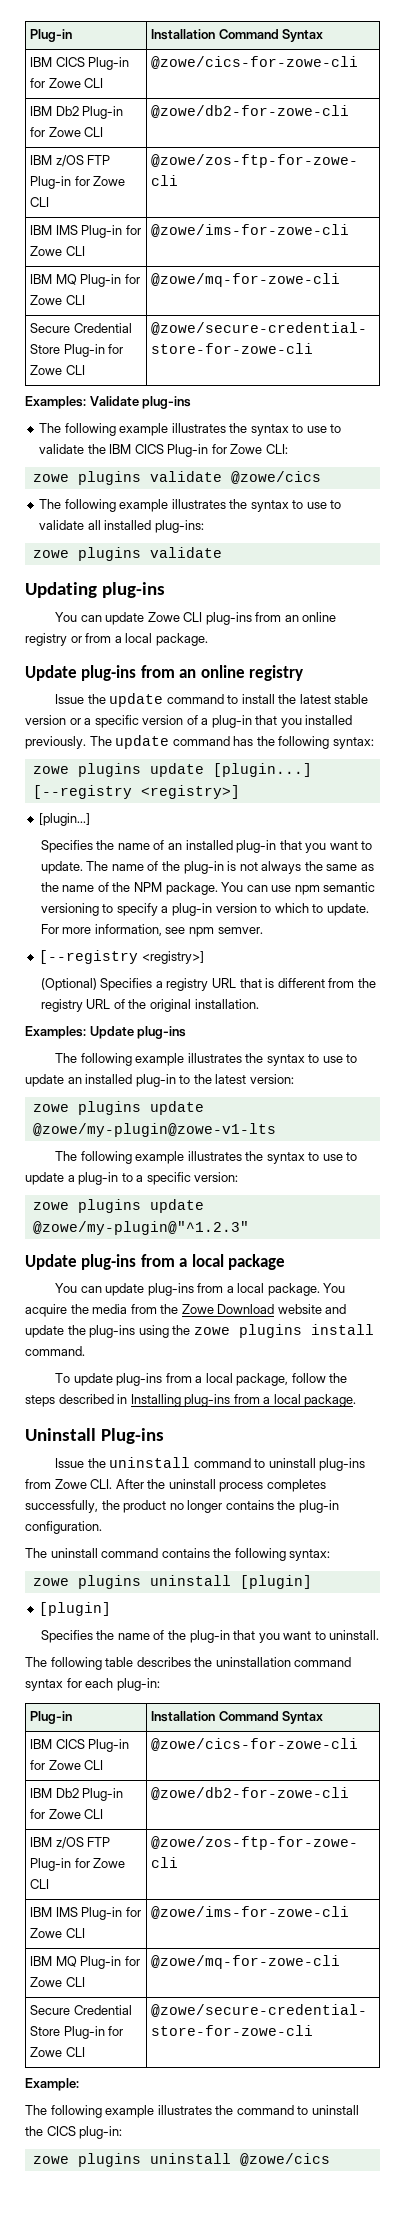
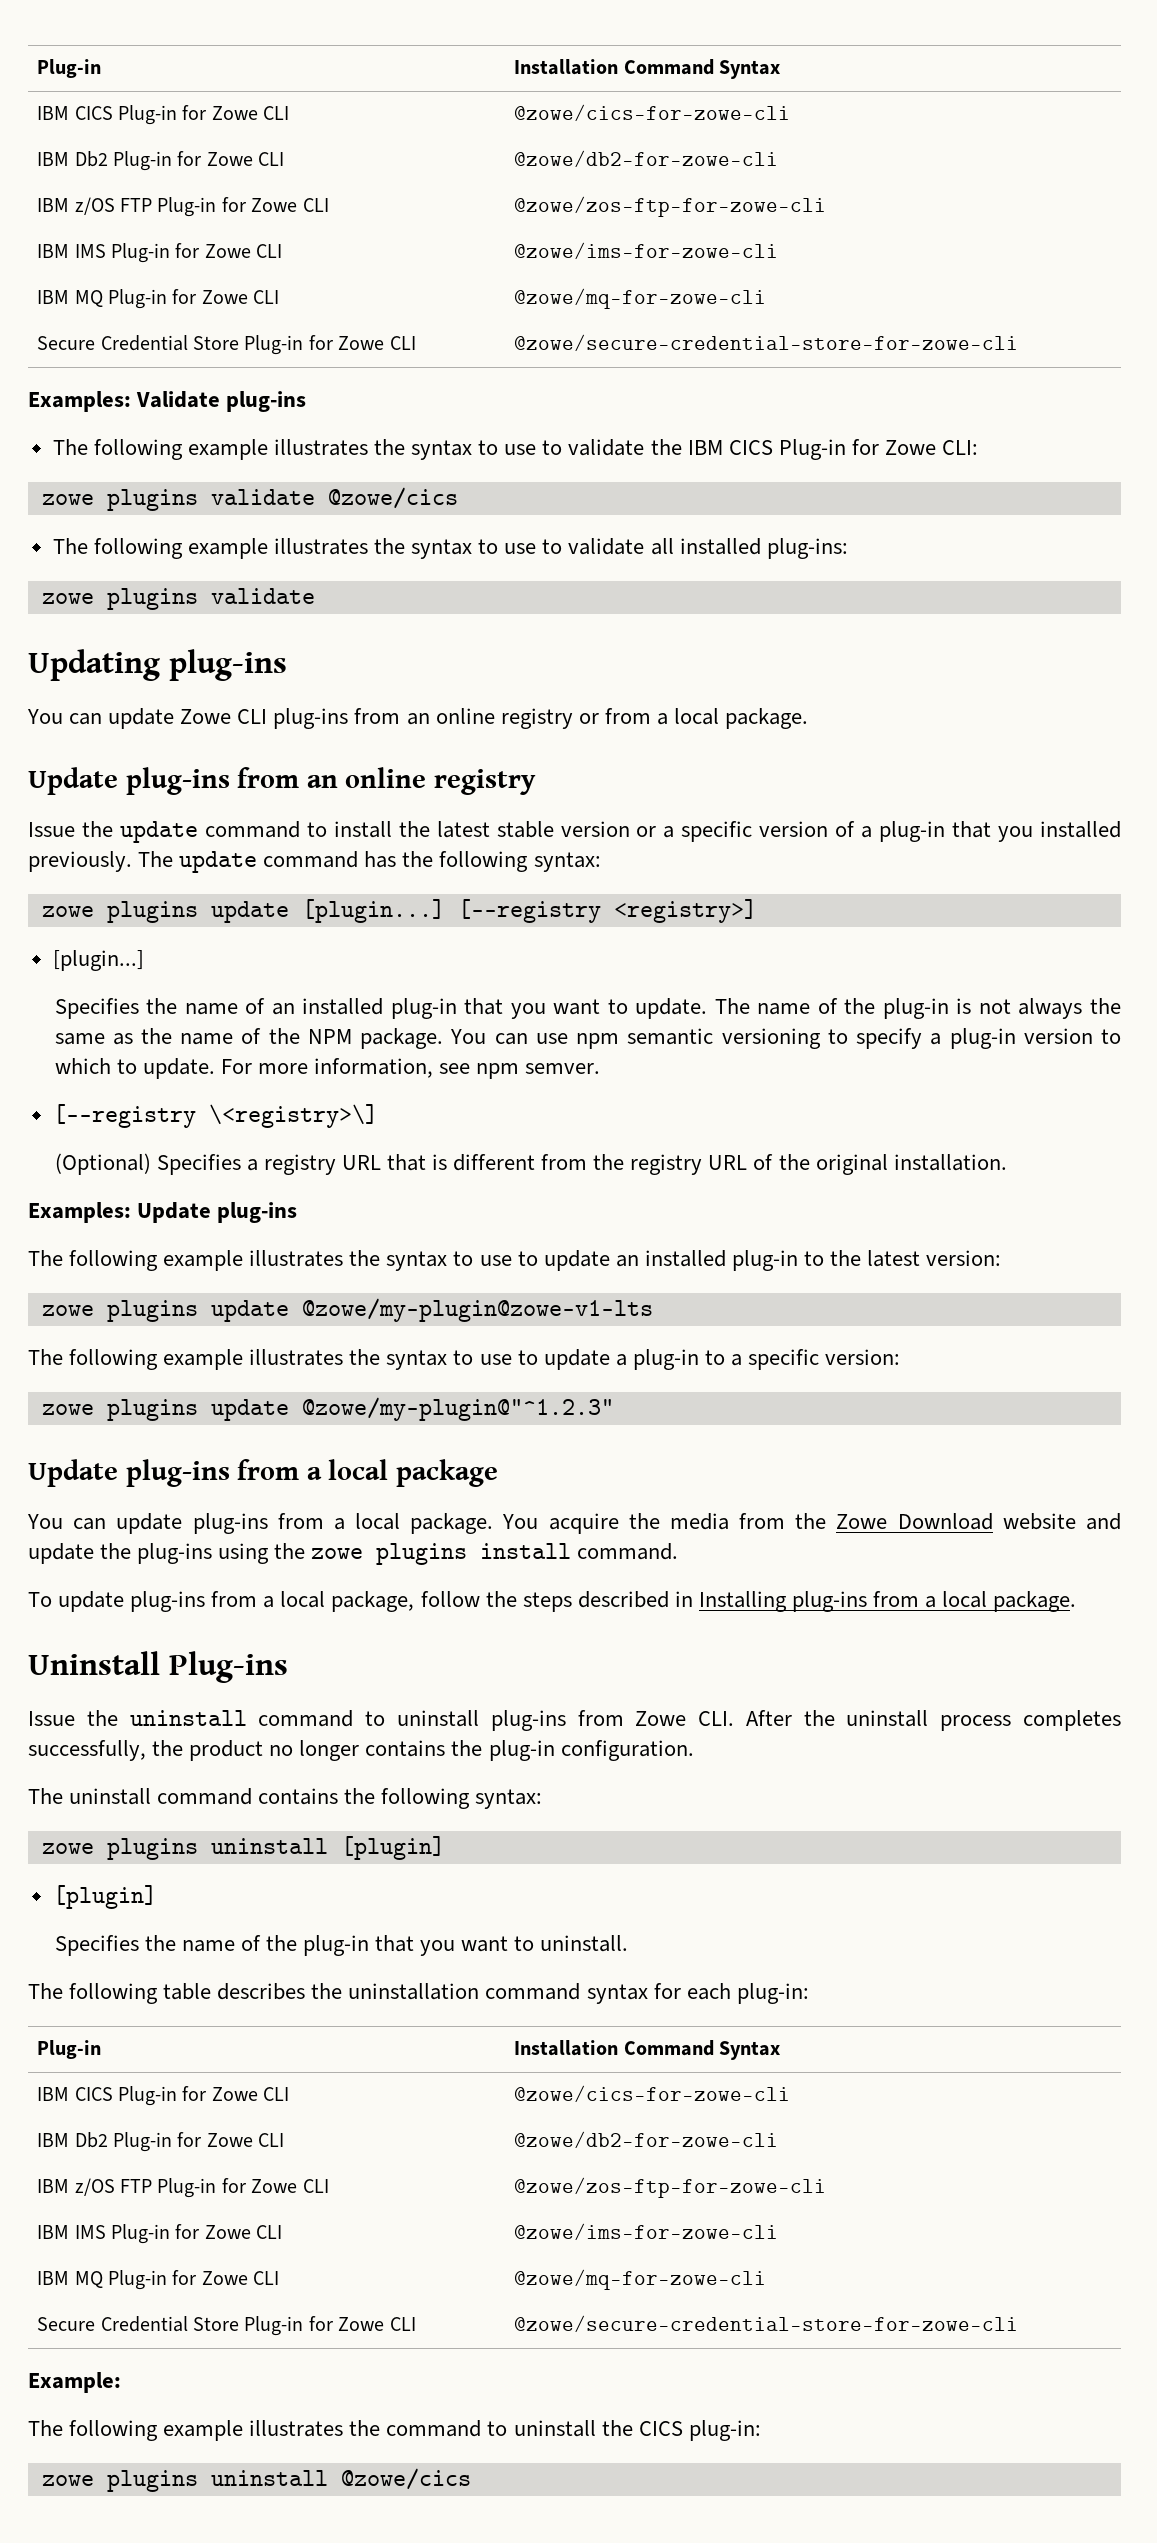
[141,951,204,964] <registry>] -> [208,1104,378,1128] \<registry>\]

